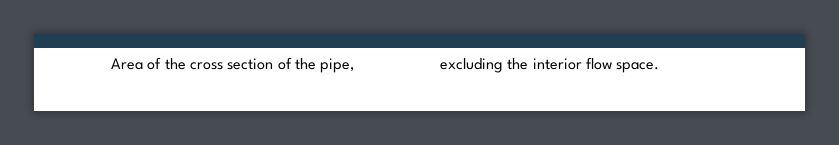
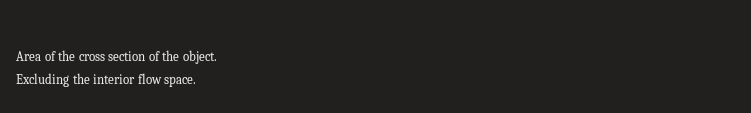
[320,58,503,73] pipe, excluding -> [182,50,217,64] [16,73,69,87] object. // Excluding

